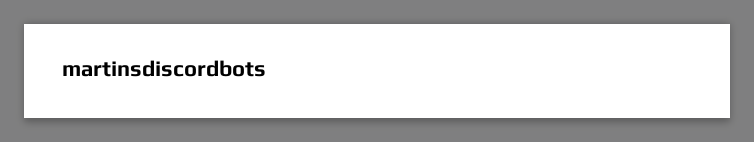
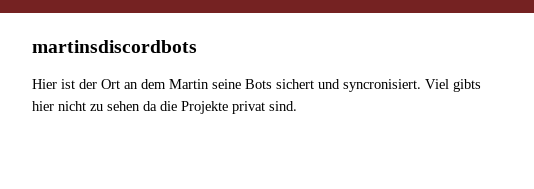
(266, 68) none -> [32,79,481,92] [32,101,297,114] // Hier ist der Ort an dem Martin seine Bots sichert und syncronisiert. Viel gibts hier nicht zu sehen da die Projekte privat sind.

